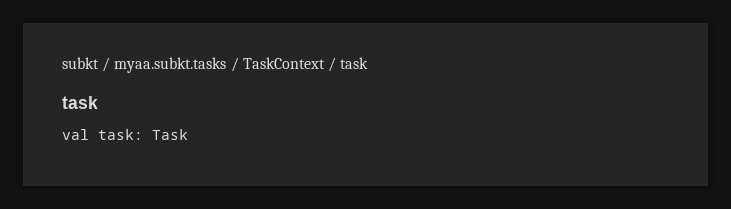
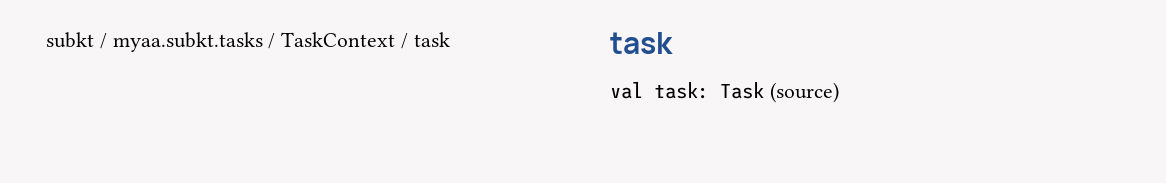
(188, 134) none -> [769,82,839,103] (source)

